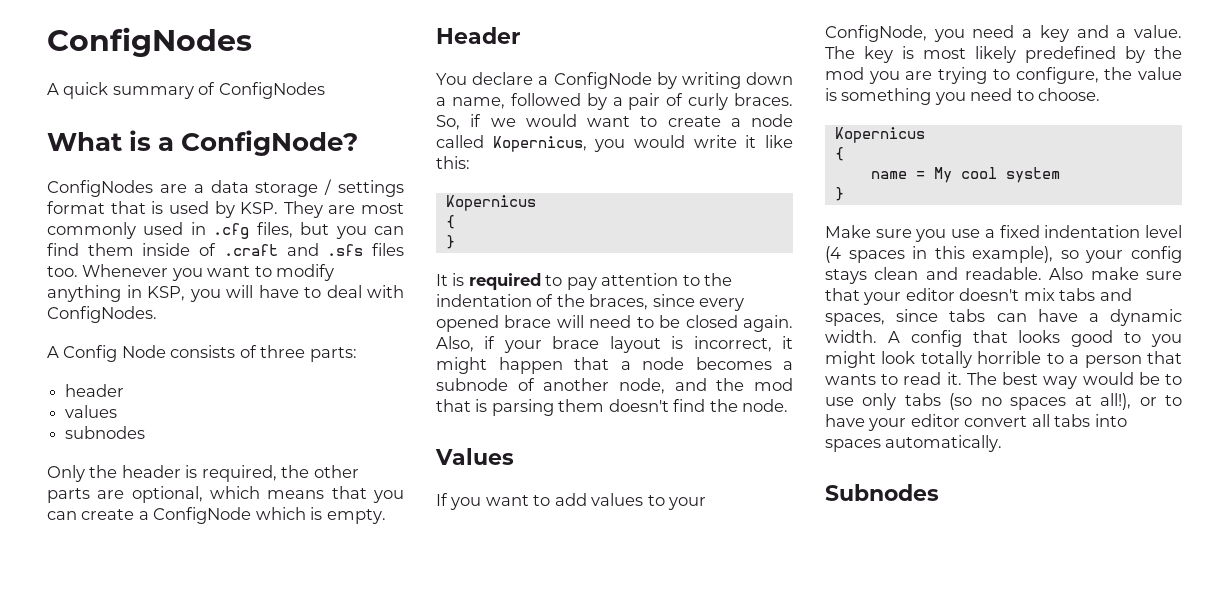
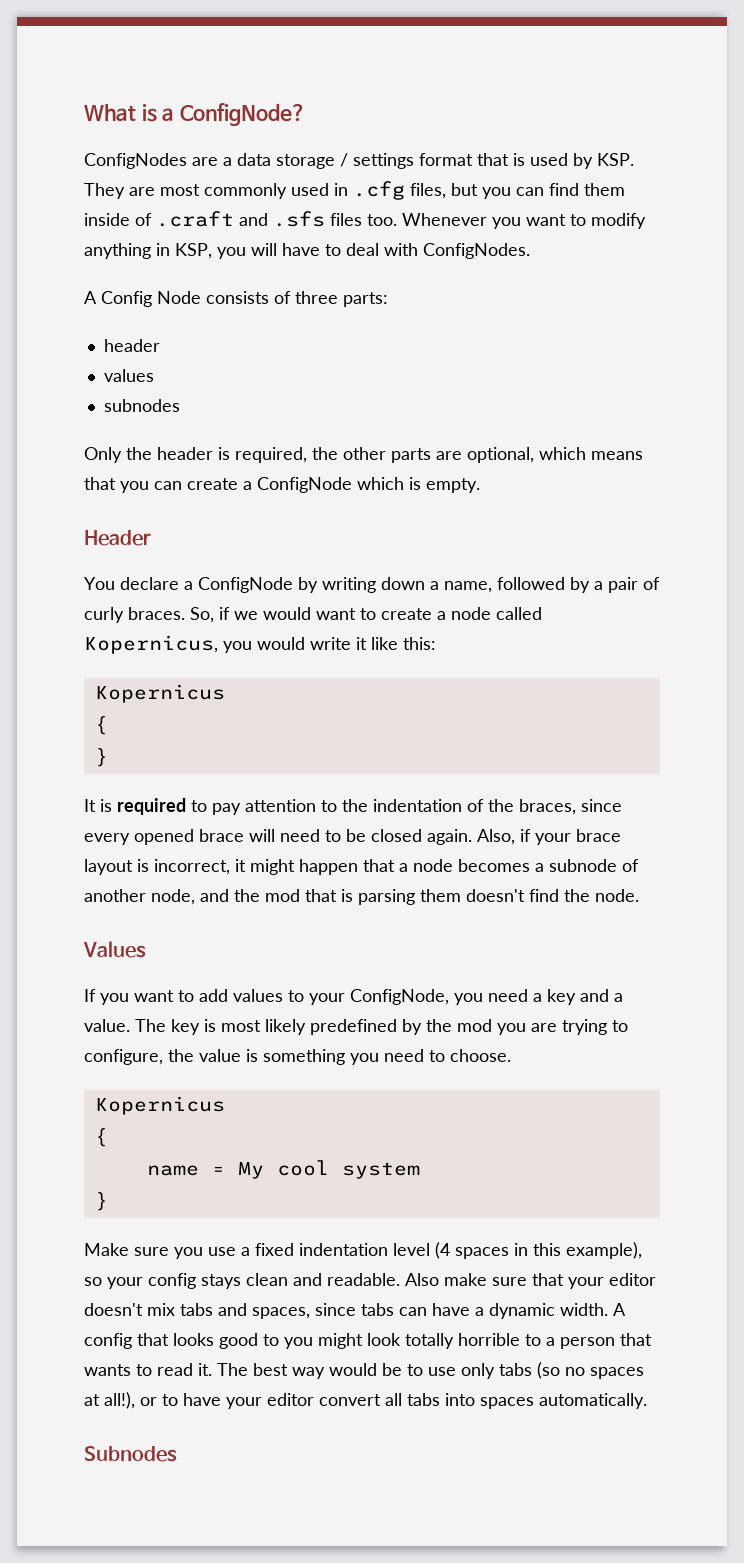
[47,27,252,57] [47,82,325,99] ConfigNodes // A quick summary of ConfigNodes // -> (84, 112) none

